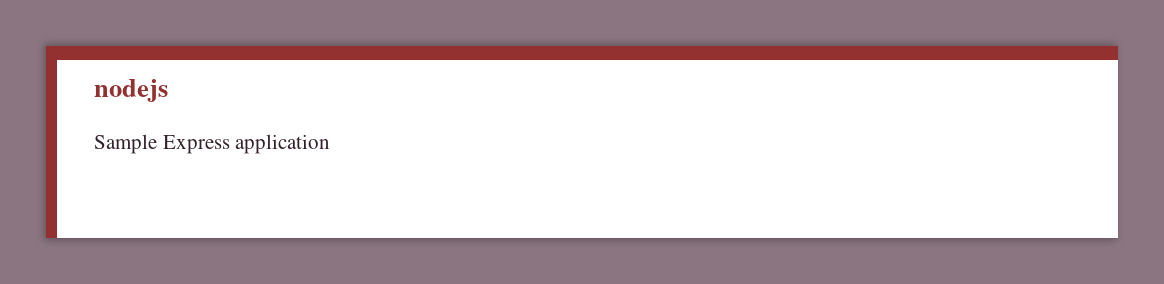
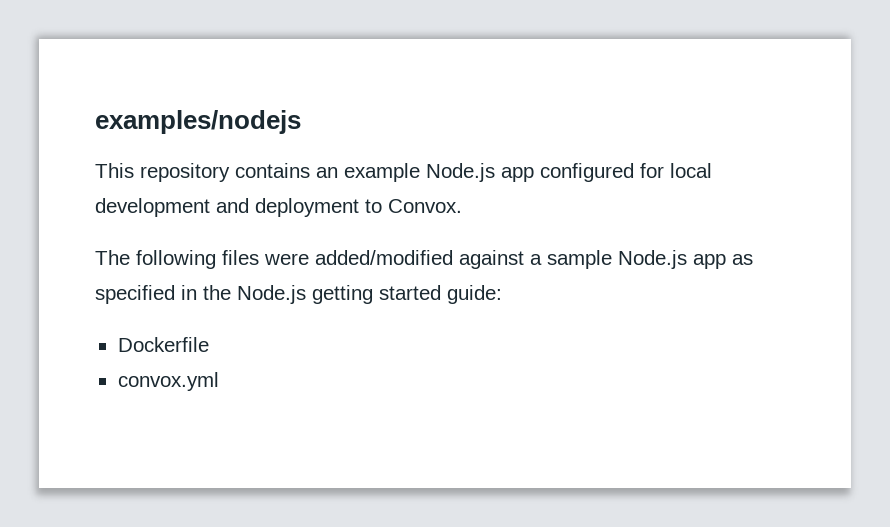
[94,79,168,102] [94,134,331,154] nodejs // Sample Express application -> [95,110,301,134] [95,163,712,182] [95,198,462,217] [95,250,753,269] [95,285,502,304] [117,337,209,352] [117,372,219,391] examples/nodejs // This repository contains an example Node.js app configured for local development and deployment to Convox. // The following files were added/modified against a sample Node.js app as specified in the Node.js getting started guide: // Dockerfile // convox.yml

